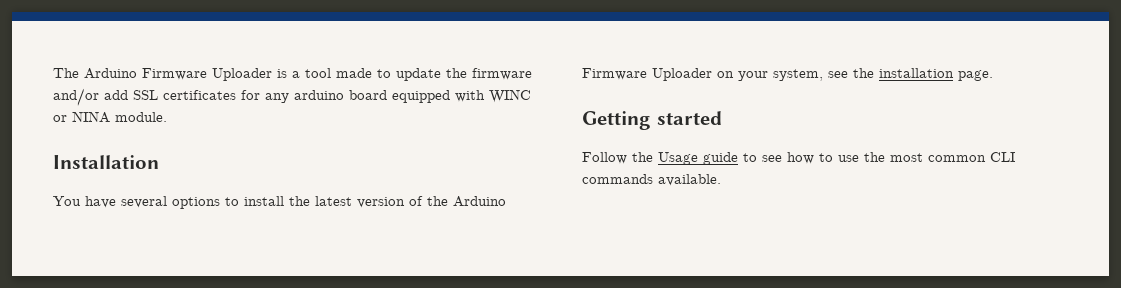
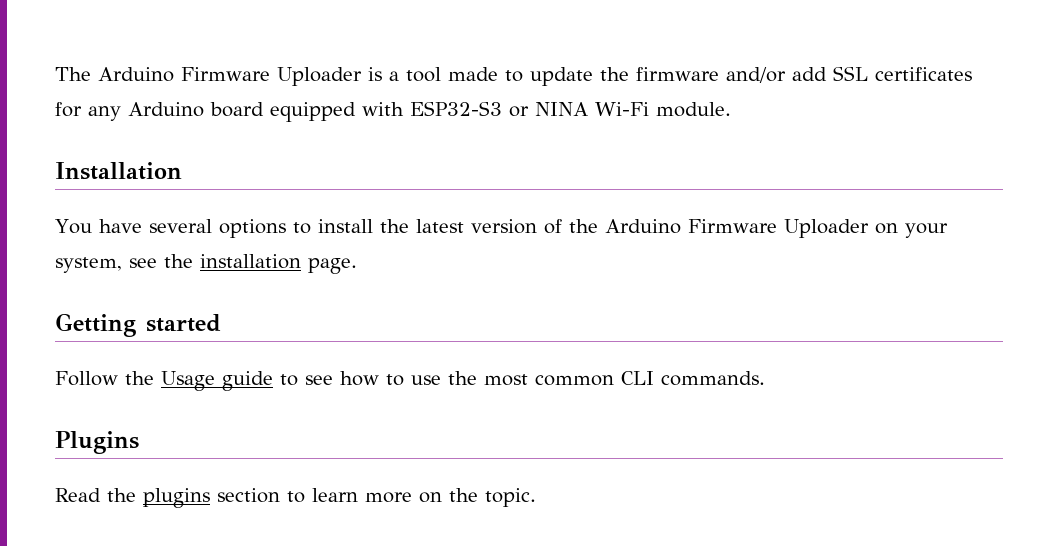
[294,90,344,100] arduino -> [128,102,204,117] Arduino
[489,89,531,103] WINC -> [410,101,502,116] ESP32-S3
(110, 117) none -> [595,102,649,116] Wi-Fi
[582,174,721,186] commands available. -> [661,371,765,386] [55,431,139,454] [55,488,536,508] commands. // Plugins // Read the plugins section to learn more on the topic.

